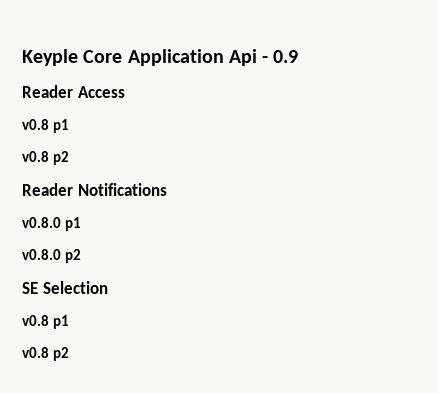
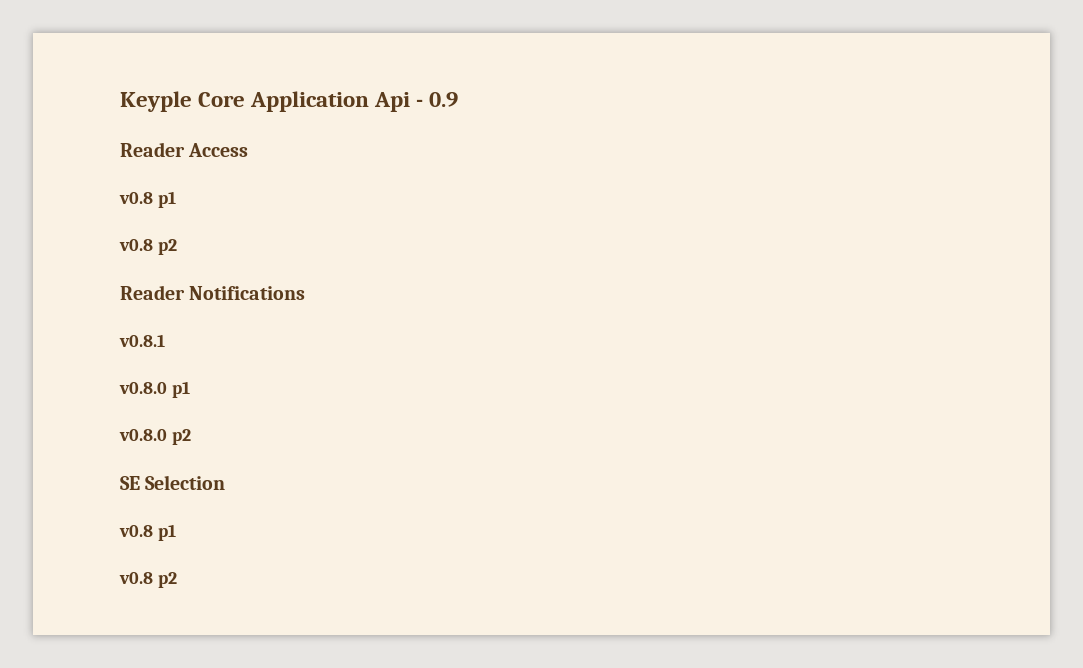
(167, 189) none -> [119,334,165,347] // v0.8.1

